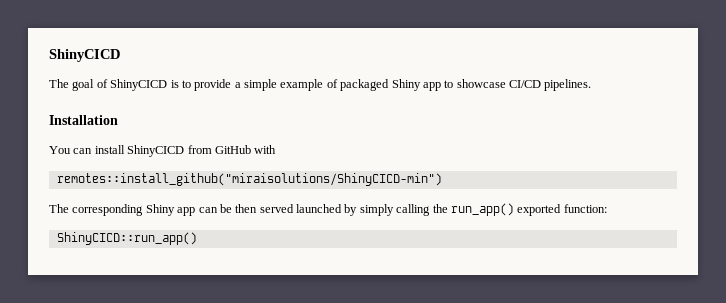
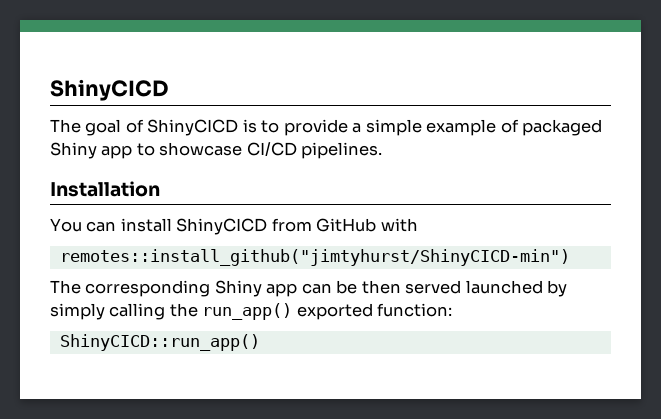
[56,173,442,186] remotes::install_github("miraisolutions/ShinyCICD-min") -> [59,249,570,266] remotes::install_github("jimtyhurst/ShinyCICD-min")

